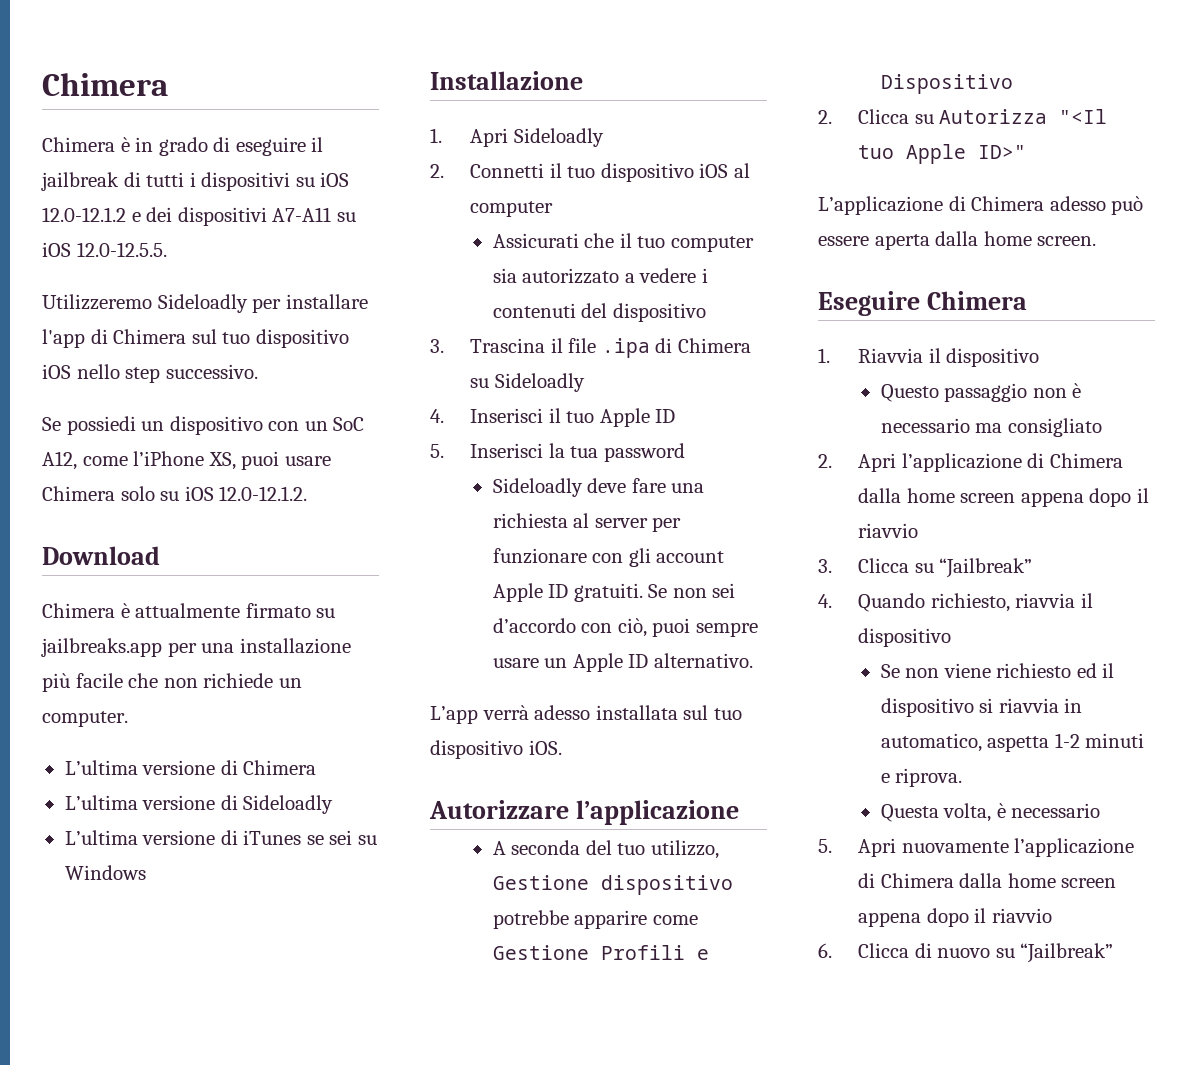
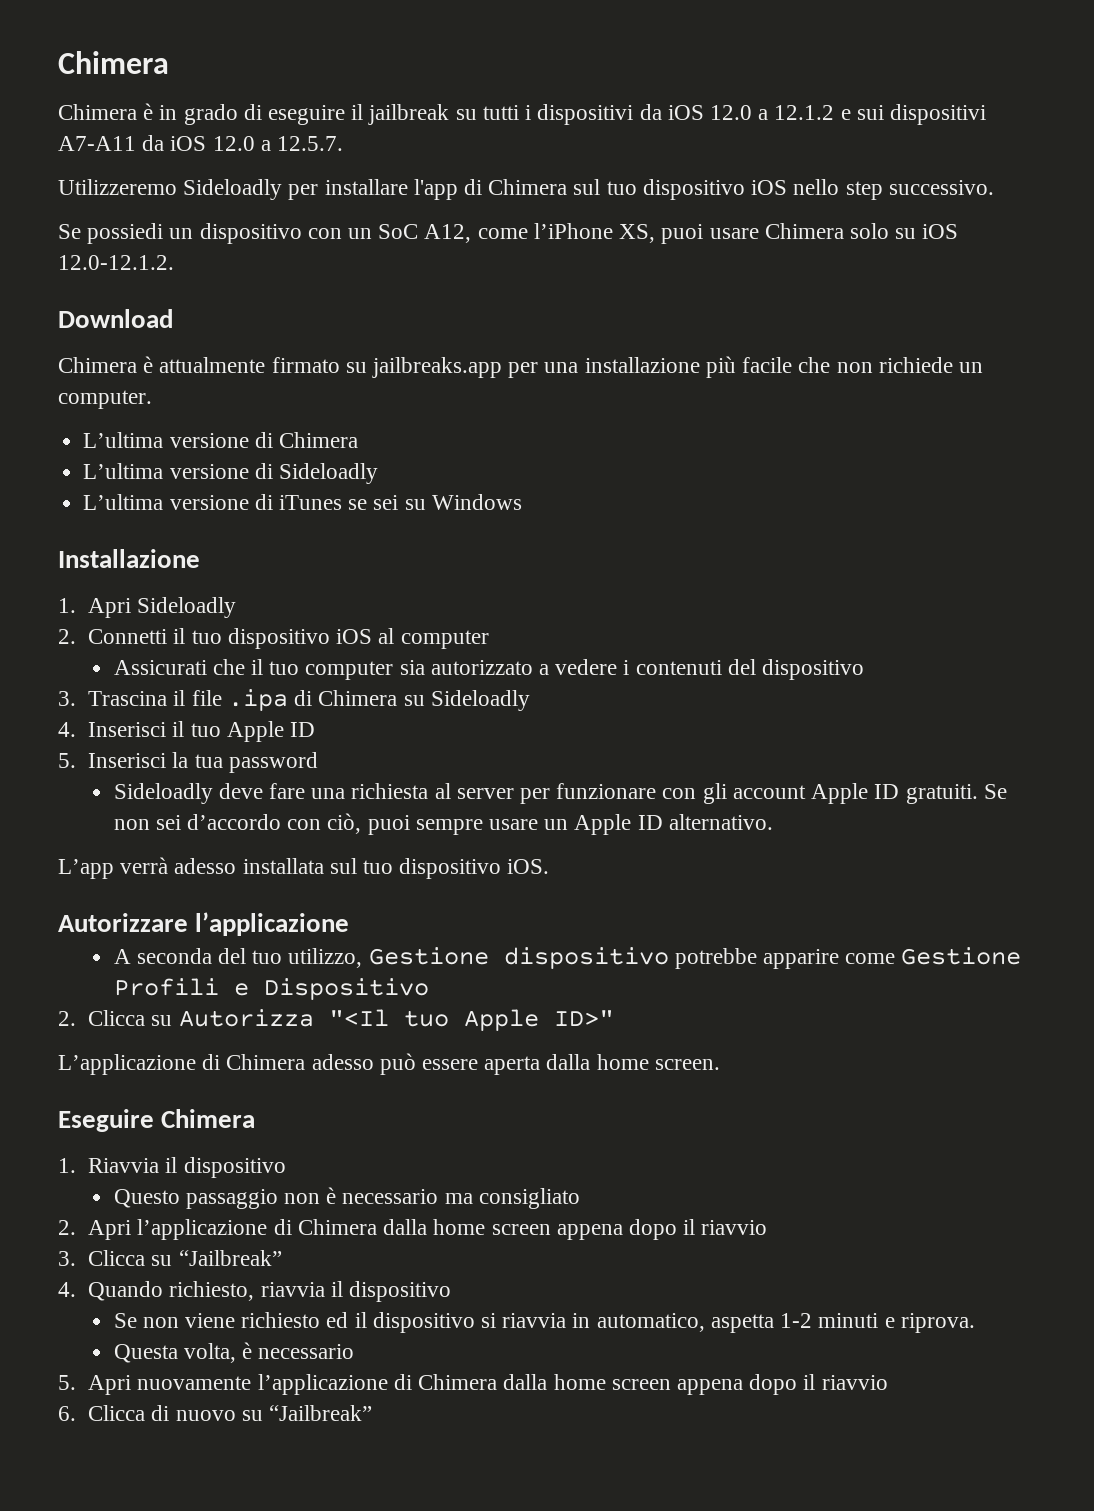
[123,172,141,187] di -> [455,109,477,120] su
[295,172,350,187] [42,207,356,226] [42,242,167,257] su iOS 12.0-12.1.2 e dei dispositivi A7-A11 su iOS 12.0-12.5.5. -> [639,104,986,125] [58,135,344,151] da iOS 12.0 a 12.1.2 e sui dispositivi A7-A11 da iOS 12.0 a 12.5.7.

